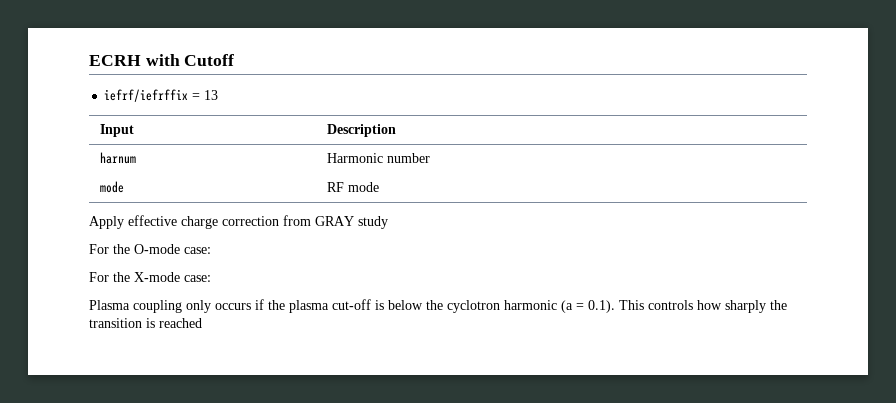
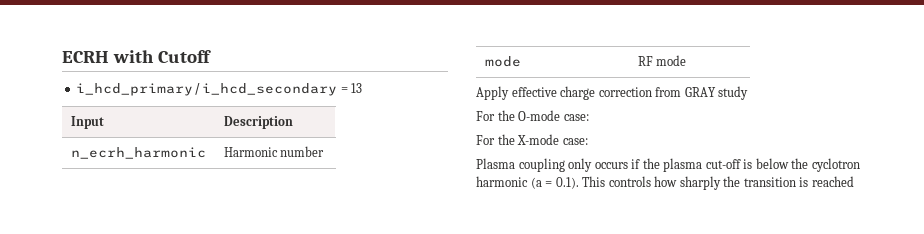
[104,89,189,102] iefrf/iefrffix -> [76,83,338,96] i_hcd_primary/i_hcd_secondary
[100,152,137,164] harnum -> [70,147,206,159] n_ecrh_harmonic

